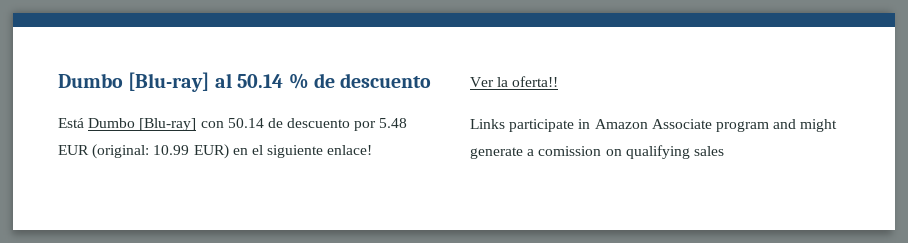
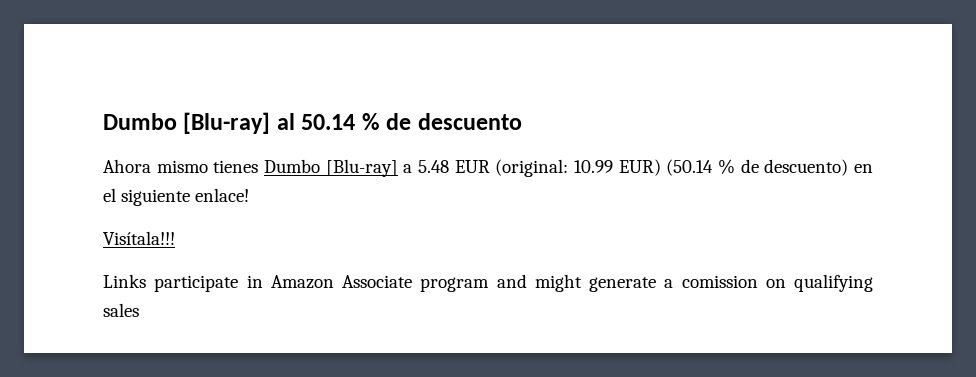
[58,118,377,131] Está Dumbo [Blu-ray] con 50.14 de descuento por -> [103,159,413,177] Ahora mismo tienes Dumbo [Blu-ray] a
(229, 151) none -> [666,159,849,176] (50.14 % de descuento)
[470,76,559,87] Ver la oferta!! -> [103,231,175,245] Visítala!!!

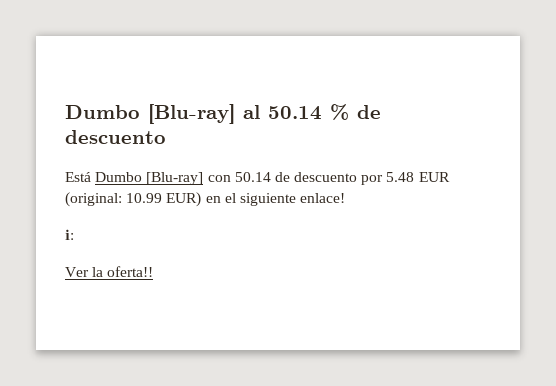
[103,159,413,177] Ahora mismo tienes Dumbo [Blu-ray] a -> [65,172,384,185] Está Dumbo [Blu-ray] con 50.14 de descuento por
[666,159,849,176] (50.14 % de descuento) -> (202, 199) none
[103,231,175,245] [103,274,873,292] [103,303,139,317] Visítala!!! // Links participate in Amazon Associate program and might generate a comission on qualifying sales -> [65,229,74,240] [65,266,154,277] ℹ: // Ver la oferta!!

